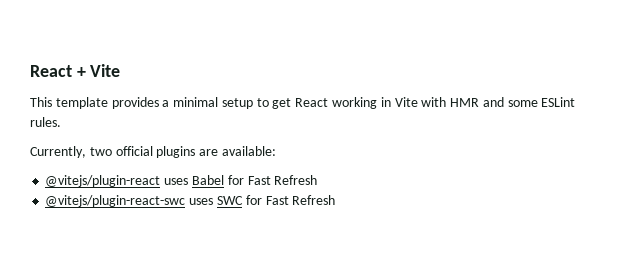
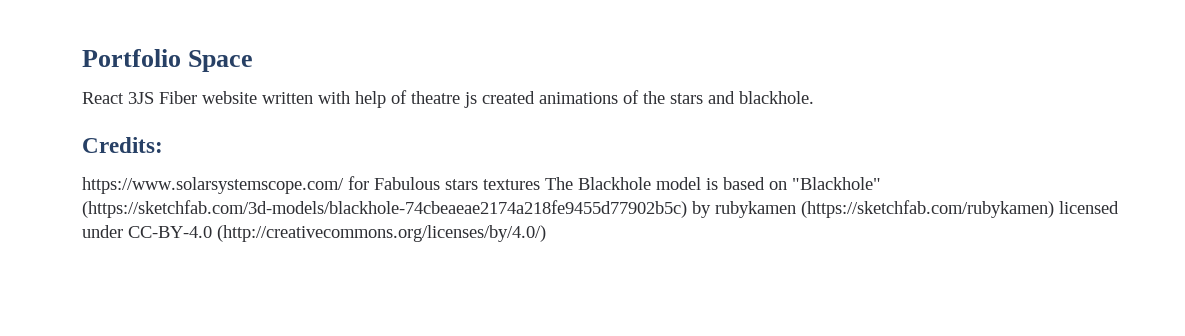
[30,64,121,77] [30,97,576,109] [30,117,61,127] [30,146,276,158] [45,175,318,187] [45,195,336,207] React + Vite // This template provides a minimal setup to get React working in Vite with HMR and some ESLint rules. // Currently, two official plugins are available: // @vitejs/plugin-react uses Babel for Fast Refresh // @vitejs/plugin-react-swc uses SWC for Fast Refresh -> [82,49,254,72] [82,90,814,108] [82,137,163,153] [82,176,881,194] [82,200,1119,218] [82,225,546,242] Portfolio Space // React 3JS Fiber website written with help of theatre js created animations of the stars and blackhole. // Credits: // https://www.solarsystemscope.com/ for Fabulous stars textures The Blackhole model is based on "Blackhole" (https://sketchfab.com/3d-models/blackhole-74cbeaeae2174a218fe9455d77902b5c) by rubykamen (https://sketchfab.com/rubykamen) licensed under CC-BY-4.0 (http://creativecommons.org/licenses/by/4.0/)

